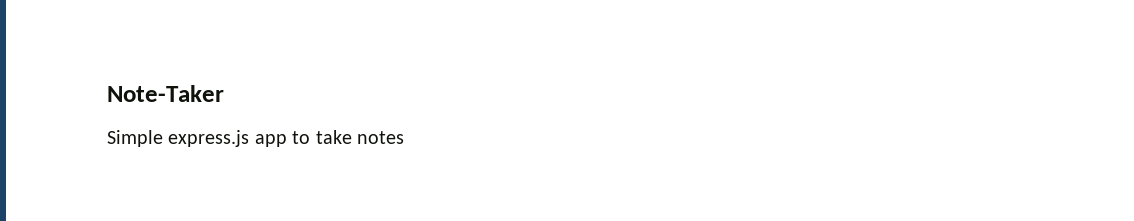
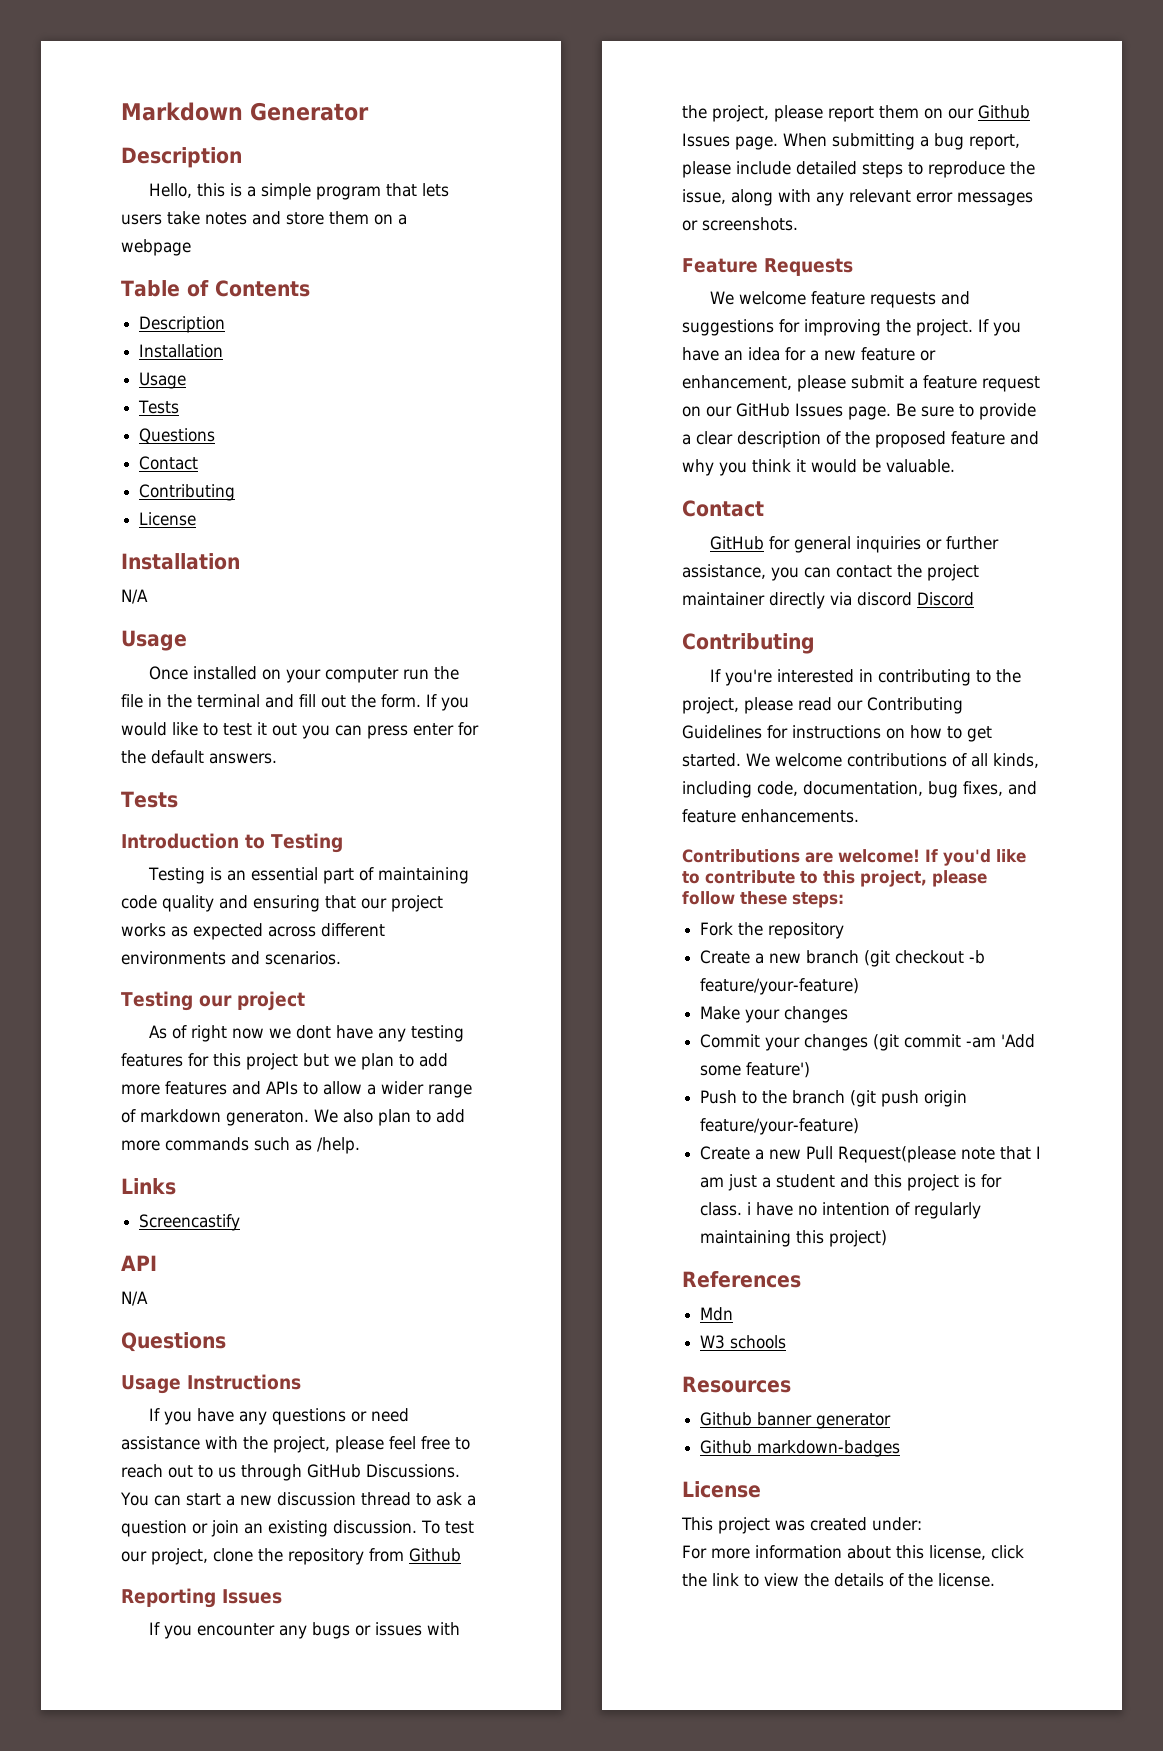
[107,85,224,102] [107,130,404,147] Note-Taker // Simple express.js app to take notes -> [121,102,369,121] [121,147,242,168] [149,183,450,200] [121,211,407,225] [121,239,191,256] [121,280,310,297] [139,316,226,333] [139,344,224,358] [139,372,187,389] [138,400,180,414] [139,428,216,444] [139,456,199,470] [139,484,236,501] [139,512,197,526] [121,553,240,570] [121,589,148,604] [121,630,187,651] [149,666,460,683] [121,694,469,711] [121,722,479,739] [121,750,277,764] [121,791,178,808] [121,833,343,853] [148,867,470,884] [121,895,443,912] [121,923,385,940] [121,951,341,965] [121,991,305,1011] [149,1025,465,1042] [121,1053,448,1070] [121,1081,472,1098] [121,1109,465,1126] [121,1137,360,1154] [121,1178,176,1195] [139,1214,241,1231] [121,1255,157,1271] [121,1291,148,1306] [121,1332,226,1352] [121,1374,301,1394] [149,1408,410,1425] [121,1436,470,1453] [121,1464,460,1481] [120,1492,476,1506] [121,1520,474,1537] [121,1548,461,1565] [121,1588,282,1608] [149,1622,461,1639] [682,105,1030,122] [682,133,1020,150] [682,161,1035,178] [682,189,1033,206] [682,217,798,231] [682,258,853,276] [710,291,971,308] [682,319,1021,336] [682,347,936,361] [682,375,1040,392] [682,403,1036,420] [682,431,1039,448] [682,459,955,476] [682,500,764,517] [710,536,1000,553] [682,564,979,581] [682,592,974,609] [682,633,815,654] [710,669,1022,686] [682,697,963,714] [682,725,992,742] [682,753,1039,768] [682,781,1037,798] [682,809,859,823] [682,849,1026,866] [682,870,987,887] [682,891,844,908] [700,922,845,939] [700,950,986,967] [700,978,860,995] [700,1006,849,1023] [700,1034,1036,1051] [700,1062,811,1078] [700,1090,968,1107] [700,1118,860,1135] [700,1146,1042,1163] [700,1174,1003,1191] [700,1202,982,1219] [700,1230,888,1247] [682,1271,801,1288] [700,1307,734,1321] [700,1335,787,1349] [682,1376,791,1393] [700,1412,892,1429] [700,1440,901,1457] [682,1481,761,1498] [681,1517,922,1534] [682,1545,1024,1560] [682,1573,995,1587] Markdown Generator // Description // Hello, this is a simple program that lets users take notes and store them on a webpage // Table of Contents // Description // Installation // Usage // Tests // Questions // Contact // Contributing // License // Installation // N/A // Usage // Once installed on your computer run the file in the terminal and fill out the form. If you would like to test it out you can press enter for the default answers. // Tests // Introduction to Testing // Testing is an essential part of maintaining code quality and ensuring that our project works as expected across different environments and scenarios. // Testing our project // As of right now we dont have any testing features for this project but we plan to add more features and APIs to allow a wider range of markdown generaton. We also plan to add more commands such as /help. // Links // Screencastify // API // N/A // Questions // Usage Instructions // If you have any questions or need assistance with the project, please feel free to reach out to us through GitHub Discussions. You can start a new discussion thread to ask a question or join an existing discussion. To test our project, clone the repository from Github // Reporting Issues // If you encounter any bugs or issues with the project, please report them on our Github Issues page. When submitting a bug report, please include detailed steps to reproduce the issue, along with any relevant error messages or screenshots. // Feature Requests // We welcome feature requests and suggestions for improving the project. If you have an idea for a new feature or enhancement, please submit a feature request on our GitHub Issues page. Be sure to provide a clear description of the proposed feature and why you think it would be valuable. // Contact // GitHub for general inquiries or further assistance, you can contact the project maintainer directly via discord Discord // Contributing // If you're interested in contributing to the project, please read our Contributing Guidelines for instructions on how to get started. We welcome contributions of all kinds, including code, documentation, bug fixes, and feature enhancements. // Contributions are welcome! If you'd like to contribute to this project, please follow these steps: // Fork the repository // Create a new branch (git checkout -b feature/your-feature) // Make your changes // Commit your changes (git commit -am 'Add some feature') // Push to the branch (git push origin feature/your-feature) // Create a new Pull Request(please note that I am just a student and this project is for class. i have no intention of regularly maintaining this project) // References // Mdn // W3 schools // Resources // Github banner generator // Github markdown-badges // License // This project was created under: // For more information about this license, click the link to view the details of the license.

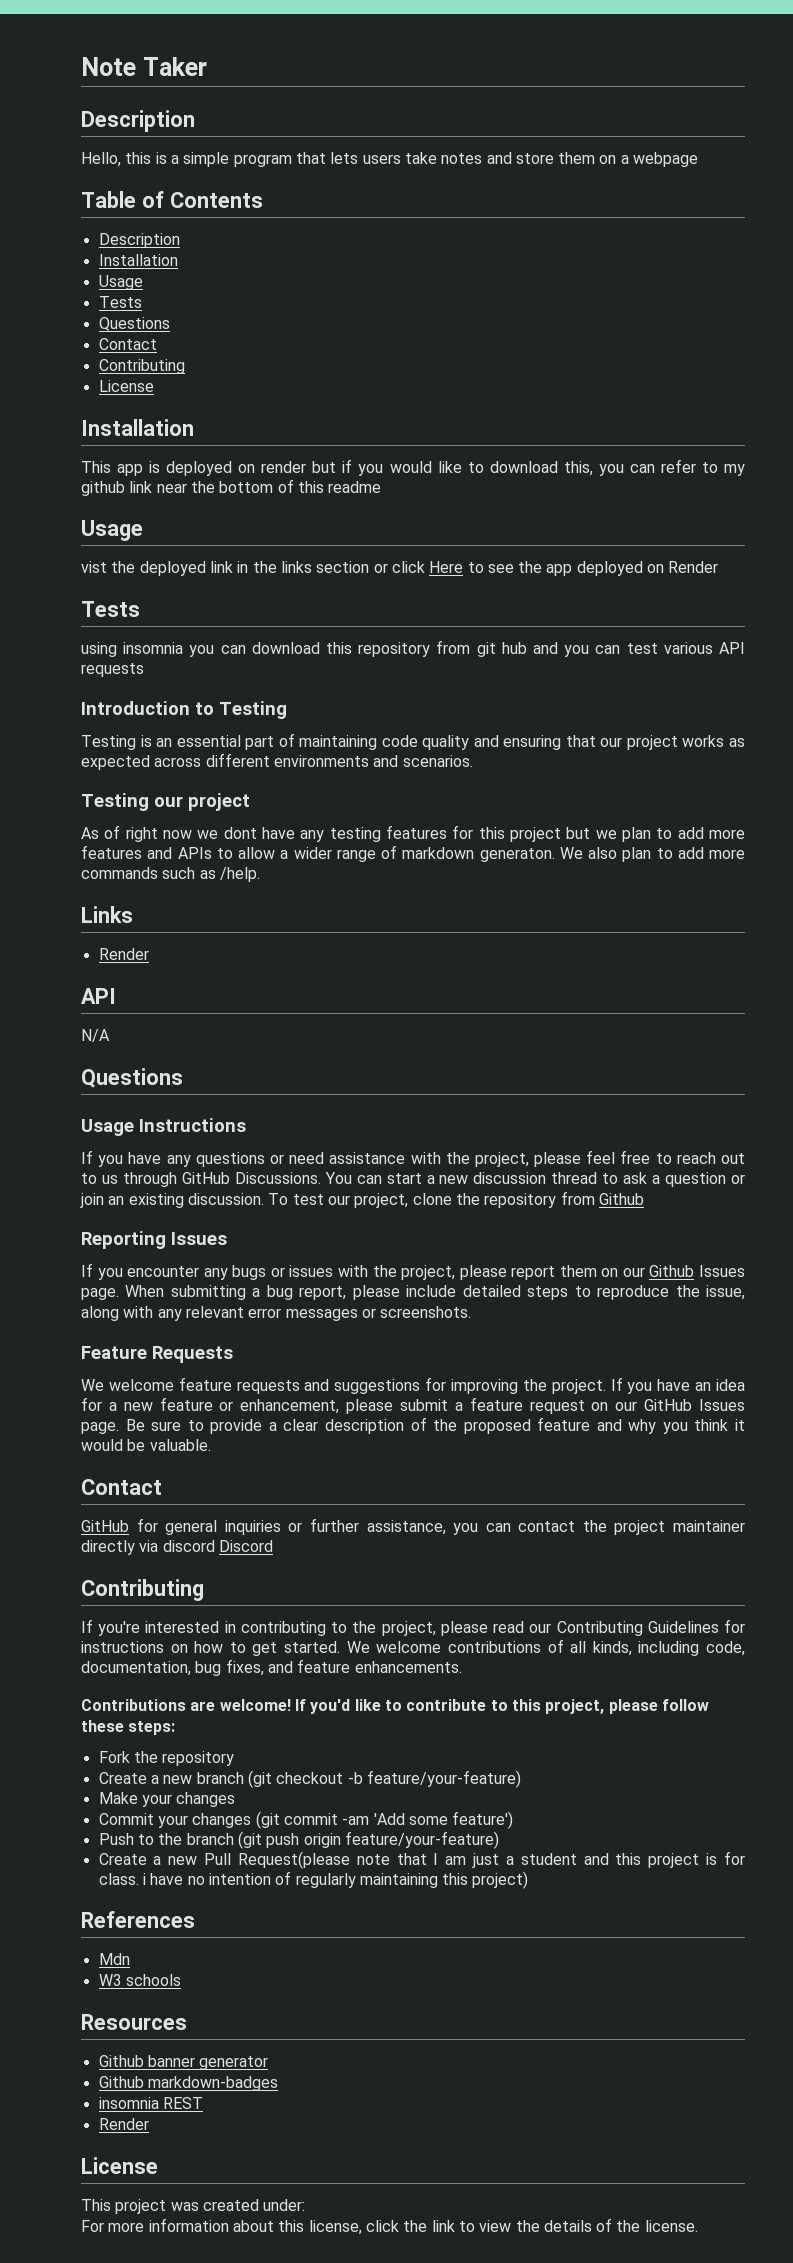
[121,102,369,121] Markdown Generator -> [81,57,207,76] Note Taker
[121,589,148,604] [121,630,187,651] [149,666,460,683] [121,694,469,711] [121,722,479,739] [121,750,277,764] [121,791,178,808] N/A // Usage // Once installed on your computer run the file in the terminal and fill out the form. If you would like to test it out you can press enter for the default answers. // Tests -> [81,459,745,476] [81,479,382,496] [81,520,143,541] [81,561,719,576] [81,601,140,617] [81,640,746,657] [81,663,144,677] This app is deployed on render but if you would like to download this, you can refer to my github link near the bottom of this readme // Usage // vist the deployed link in the links section or click Here to see the app deployed on Render // Tests // using insomnia you can download this repository from git hub and you can test various API requests
[139,1214,241,1231] Screencastify -> [98,948,149,960] Render
(901, 1448) none -> [98,2097,203,2109] [98,2118,149,2130] // insomnia REST // Render

